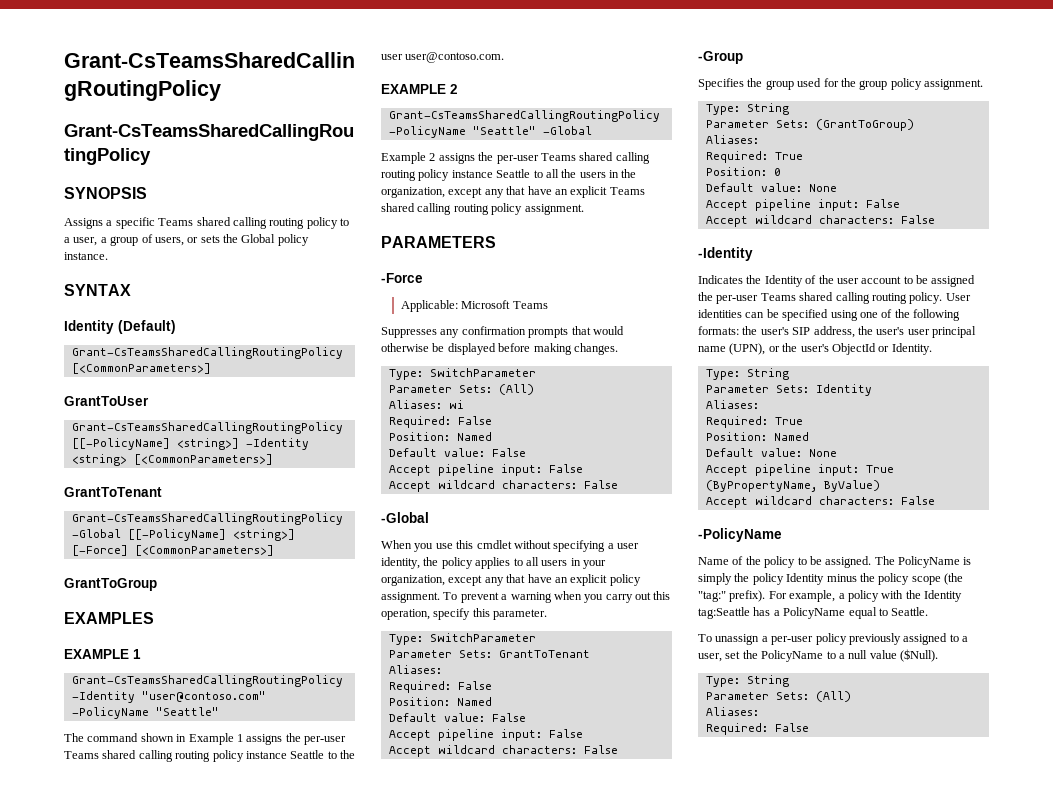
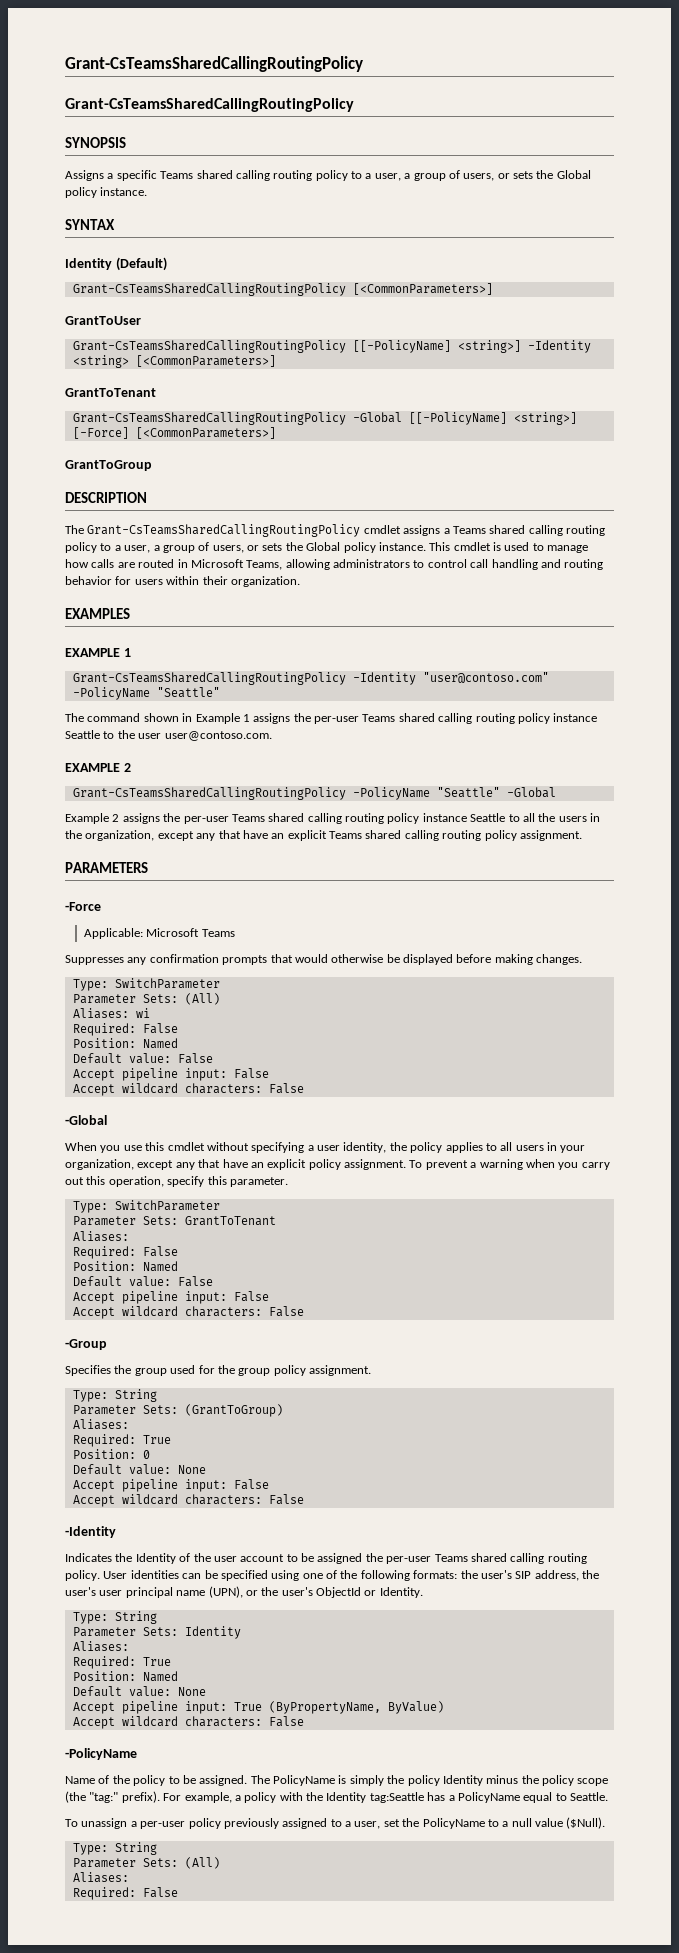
(157, 584) none -> [65,492,147,503] [65,524,605,537] [65,542,589,553] [65,559,604,570] [65,576,300,587] // DESCRIPTION // The Grant-CsTeamsSharedCallingRoutingPolicy cmdlet assigns a Teams shared calling routing policy to a user, a group of users, or sets the Global policy instance. This cmdlet is used to manage how calls are routed in Microsoft Teams, allowing administrators to control call handling and routing behavior for users within their organization.

